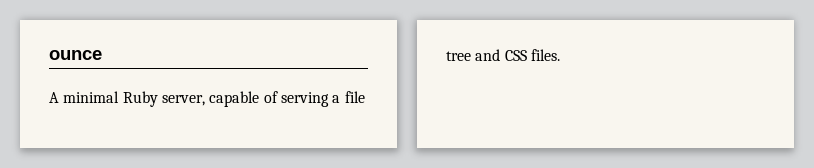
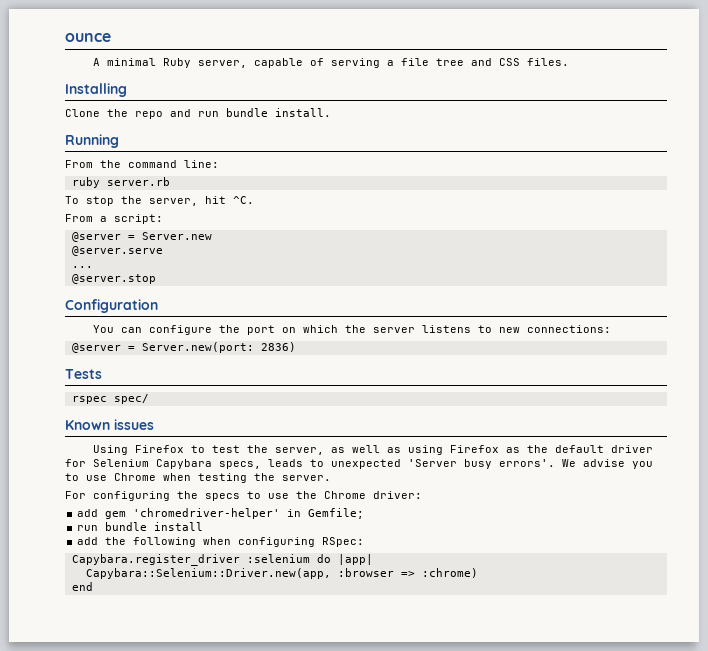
(560, 55) none -> [65,83,127,97] [65,108,331,119] [65,134,119,148] [65,160,219,168] [71,177,170,188] [65,196,254,206] [65,214,163,224] [71,232,212,242] [71,246,163,256] [71,266,93,268] [71,274,156,284] [65,299,158,313] [92,325,611,335] [71,342,296,353] [65,369,102,379] [71,394,149,404] [65,419,154,430] [92,445,653,455] [65,459,653,469] [65,473,331,483] [65,491,422,501] [77,508,365,519] [77,522,204,531] [77,537,365,547] [71,554,373,566] [85,568,478,579] [71,582,93,591] // Installing // Clone the repo and run bundle install. // Running // From the command line: // ruby server.rb // To stop the server, hit ^C. // From a script: // @server = Server.new // @server.serve // ... // @server.stop // Configuration // You can configure the port on which the server listens to new connections: // @server = Server.new(port: 2836) // Tests // rspec spec/ // Known issues // Using Firefox to test the server, as well as using Firefox as the default driver for Selenium Capybara specs, leads to unexpected 'Server busy errors'. We advise you to use Chrome when testing the server. // For configuring the specs to use the Chrome driver: // add gem 'chromedriver-helper' in Gemfile; // run bundle install // add the following when configuring RSpec: // Capybara.register_driver :selenium do |app| // Capybara::Selenium::Driver.new(app, :browser => :chrome) // end

